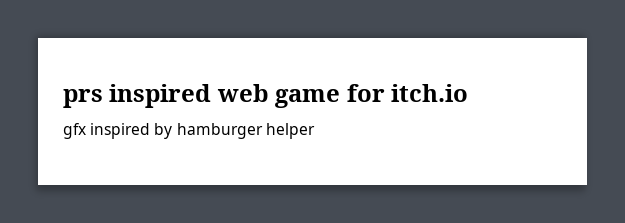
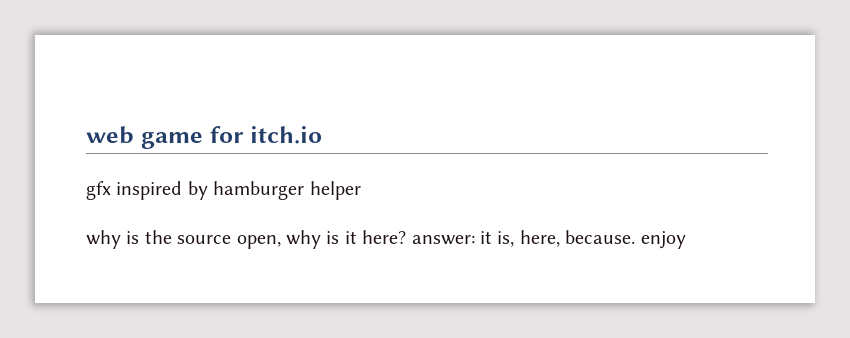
[63,84,212,108] prs inspired -> (86, 135) none
(315, 131) none -> [86,230,686,249] // why is the source open, why is it here? answer: it is, here, because. enjoy

